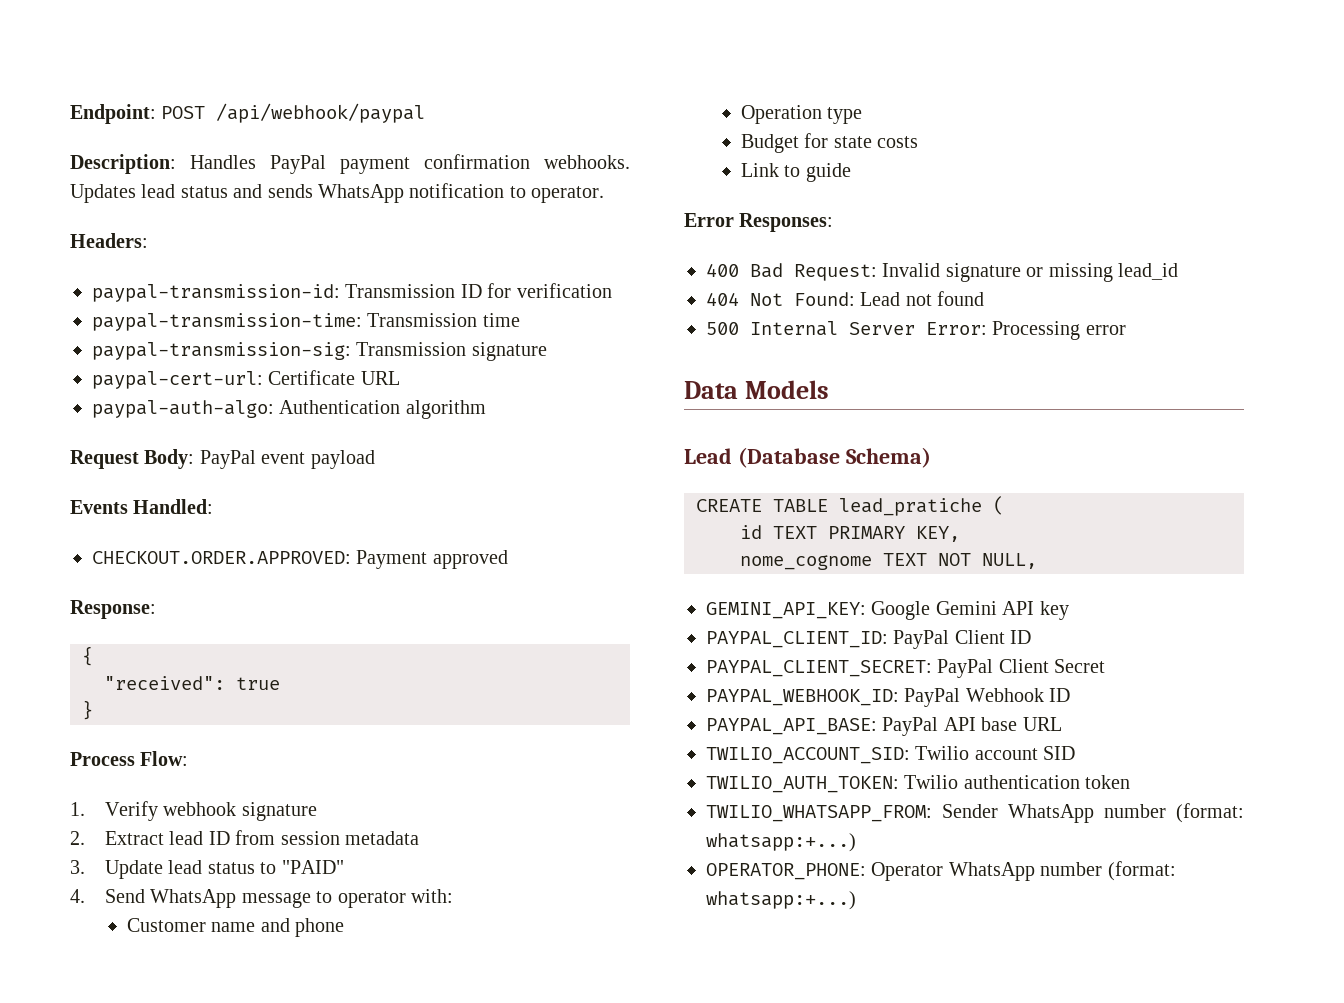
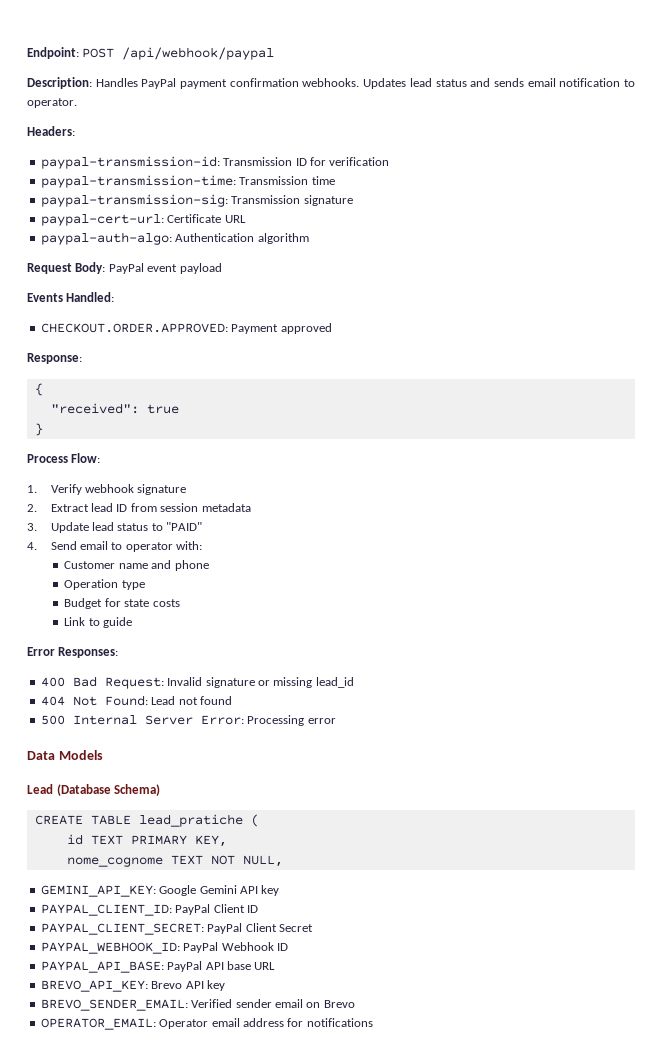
[318,184,404,203] WhatsApp -> [527,78,556,87] email
[150,889,311,908] WhatsApp message -> [80,541,109,550] email
[706,746,1076,764] [706,775,1131,793] [706,803,1244,823] [706,833,856,852] [706,861,1176,881] [706,891,856,910] TWILIO_ACCOUNT_SID: Twilio account SID // TWILIO_AUTH_TOKEN: Twilio authentication token // TWILIO_WHATSAPP_FROM: Sender WhatsApp number (format: whatsapp:+...) // OPERATOR_PHONE: Operator WhatsApp number (format: whatsapp:+...) -> [40,980,225,992] [40,999,355,1011] [40,1018,373,1030] BREVO_API_KEY: Brevo API key // BREVO_SENDER_EMAIL: Verified sender email on Brevo // OPERATOR_EMAIL: Operator email address for notifications

